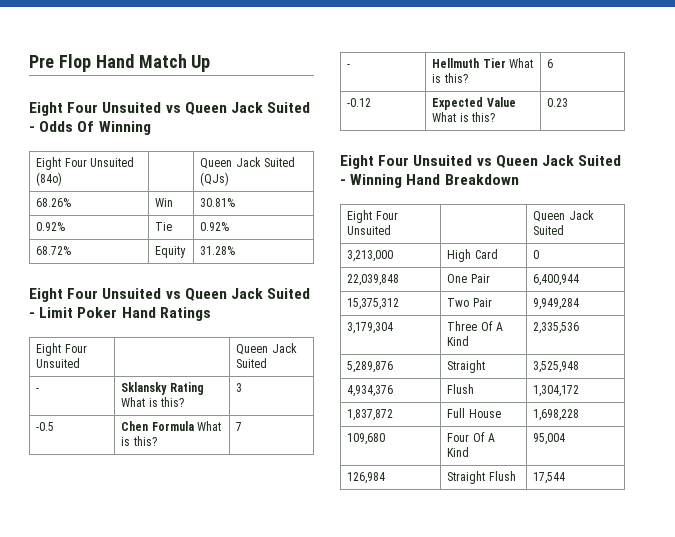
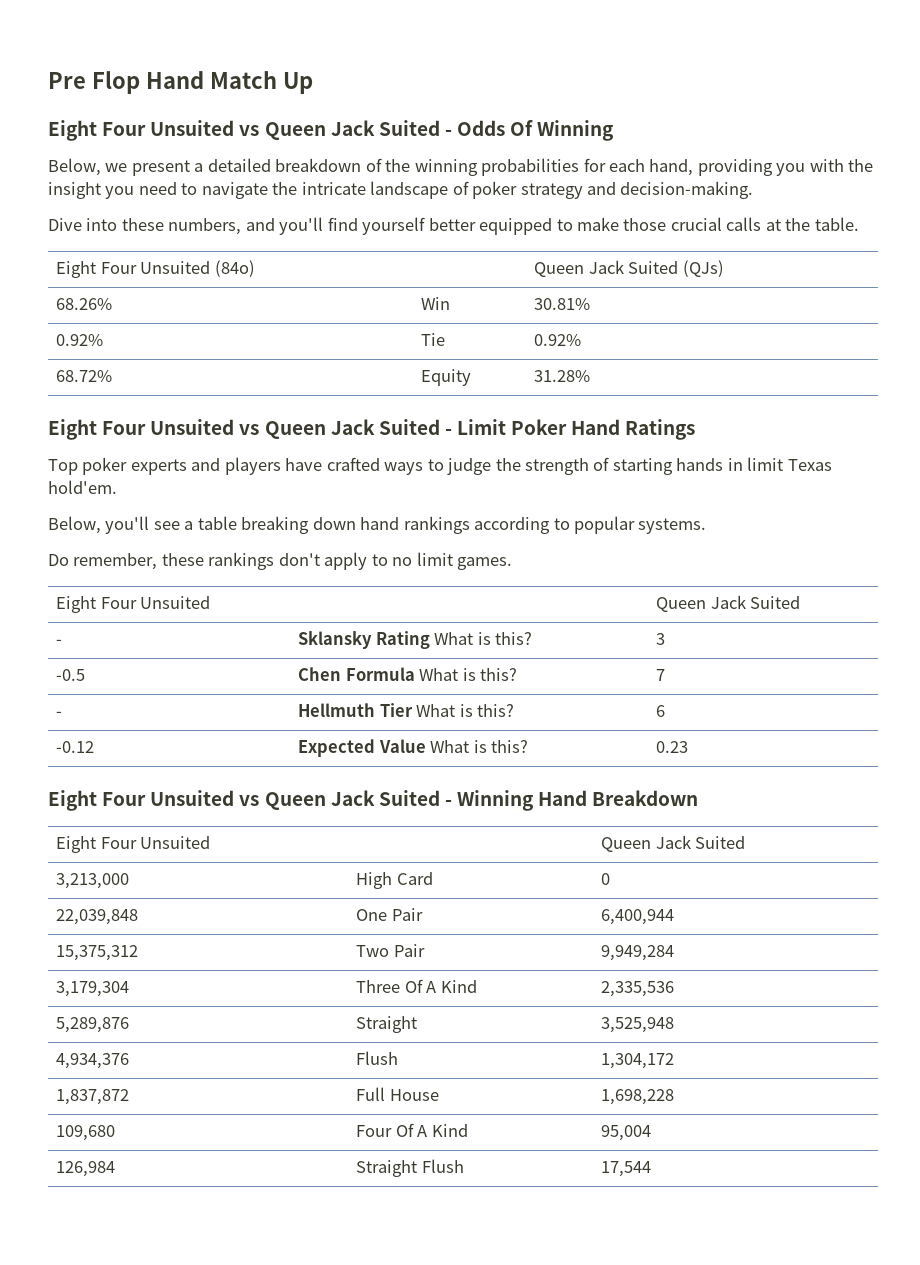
(151, 128) none -> [48,158,874,176] [48,181,754,199] [48,217,859,235] // Below, we present a detailed breakdown of the winning probabilities for each hand, providing you with the insight you need to navigate the intricate landscape of poker strategy and decision-making. // Dive into these numbers, and you'll find yourself better equipped to make those crucial calls at the table.
(211, 314) none -> [48,457,832,475] [48,480,117,494] [48,516,707,534] [48,552,513,570] // Top poker experts and players have crafted ways to judge the strength of starting hands in limit Texas hold'em. // Below, you'll see a table breaking down hand rankings according to popular systems. // Do remember, these rankings don't apply to no limit games.

